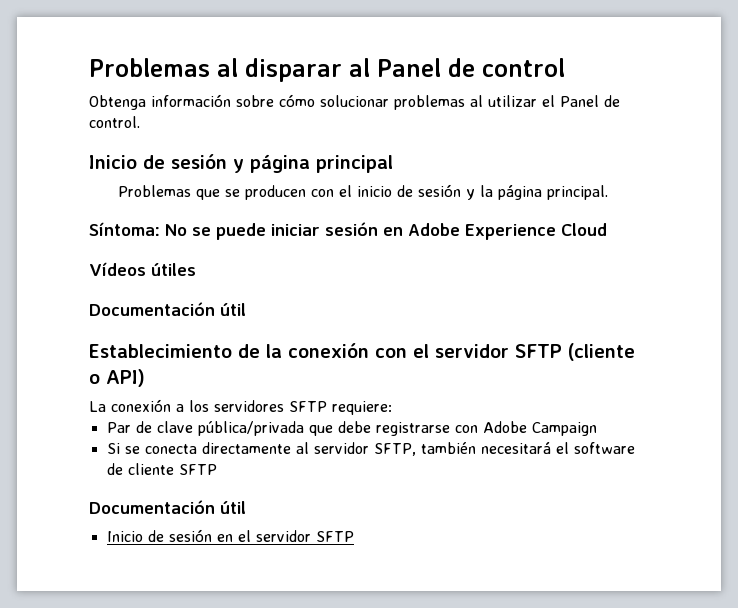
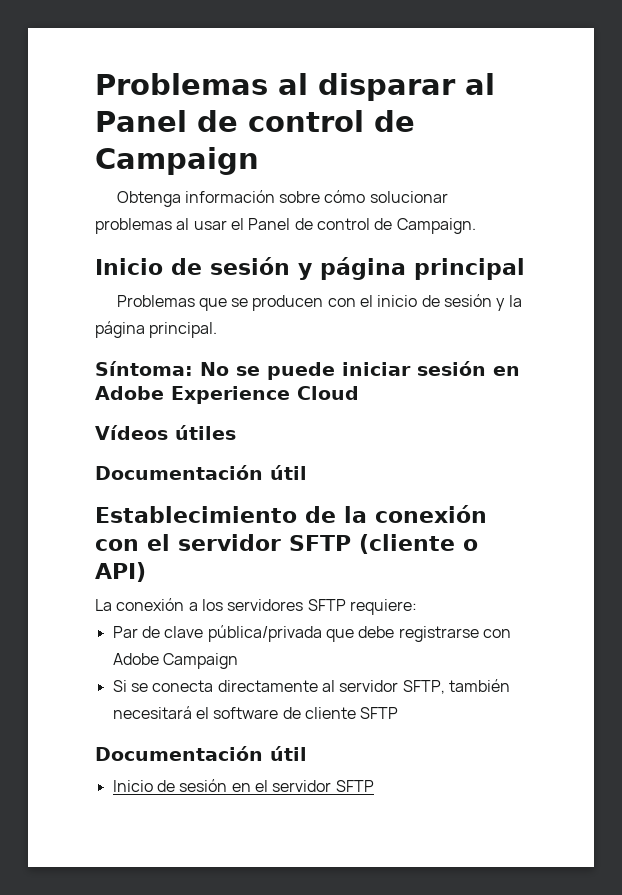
(565, 67) none -> [373,110,415,132] [95,147,259,175] de Campaign
[488,95,537,107] utilizar -> [193,220,227,230] usar
[89,116,140,128] control. -> [316,218,476,234] control de Campaign.

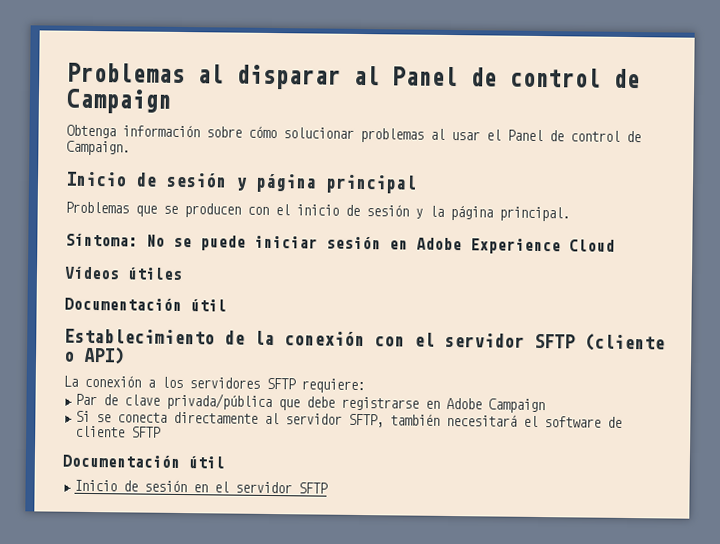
[207,625,322,642] pública/privada -> [166,392,273,411] privada/pública
[482,629,511,638] con -> [425,400,441,409] en

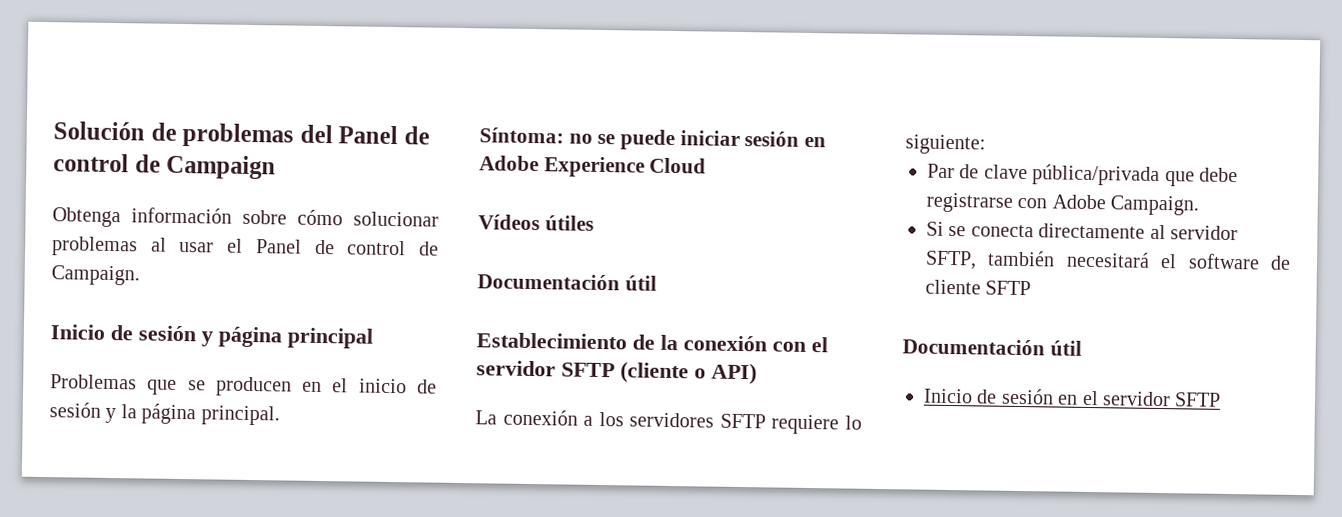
[67,62,380,90] Problemas al disparar al -> [53,121,333,148] Solución de problemas del
[247,206,269,215] con -> [302,381,323,393] en
[146,234,165,247] No -> [568,133,593,144] no
[301,378,365,394] requiere: -> [771,414,862,435] [905,134,986,155] requiere lo siguiente:
[166,392,273,411] privada/pública -> [1032,164,1161,186] pública/privada
[425,397,546,414] en Adobe Campaign -> [1017,194,1200,216] con Adobe Campaign.

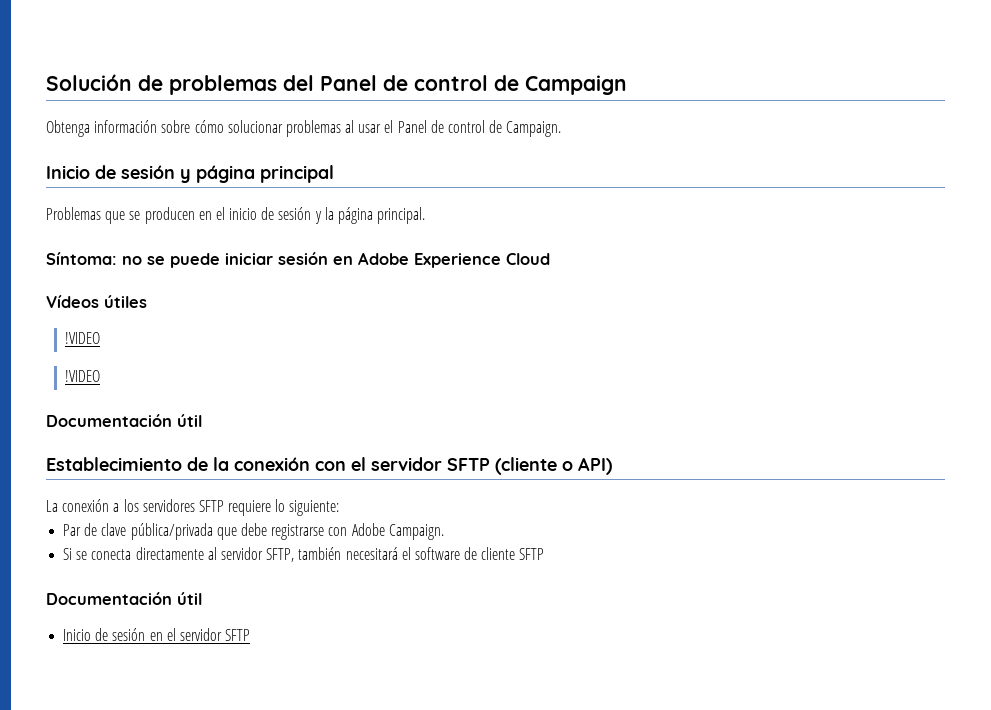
(594, 223) none -> [65,332,101,344] [65,370,101,382] // !VIDEO // !VIDEO

